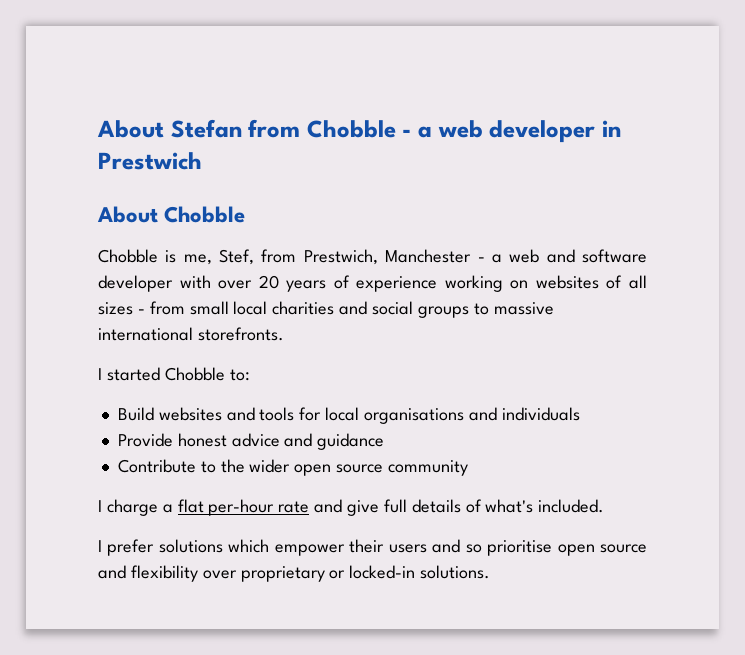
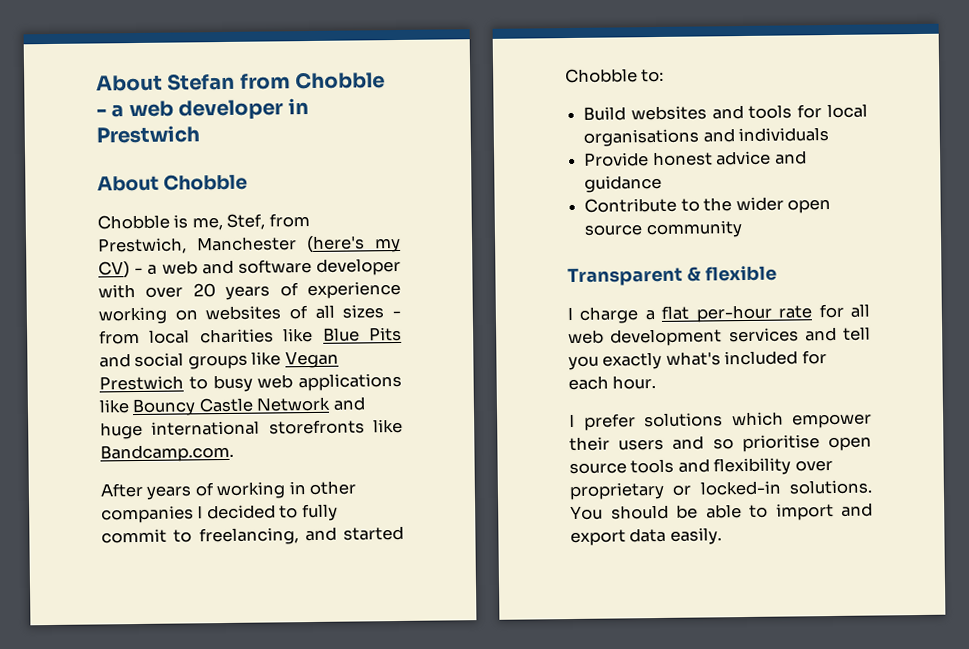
(472, 256) none -> [306,235,401,254] [98,261,130,279] (here's my CV)
[189,301,229,315] small -> (140, 337) none
[339,301,554,318] [98,327,284,341] [98,368,102,380] and social groups to massive international storefronts. // I -> [283,326,402,343] [99,350,339,370] [99,372,402,393] [99,396,365,417] [100,418,403,440] [100,443,234,463] [100,480,357,500] [101,503,338,524] [101,526,337,546] like Blue Pits and social groups like Vegan Prestwich to busy web applications like Bouncy Castle Network and huge international storefronts like Bandcamp.com. // After years of working in other companies I decided to fully commit to freelancing, and
(468, 468) none -> [567,265,777,287] // Transparent & flexible
[314,499,605,516] and give full details of what's included. -> [818,303,870,319] [568,326,871,347] [568,350,827,371] [568,375,657,391] for all web development services and tell you exactly what's included for each hour.
(647, 548) none -> [630,458,675,474] tools
(491, 572) none -> [570,502,873,521] [570,527,722,547] You should be able to import and export data easily.

